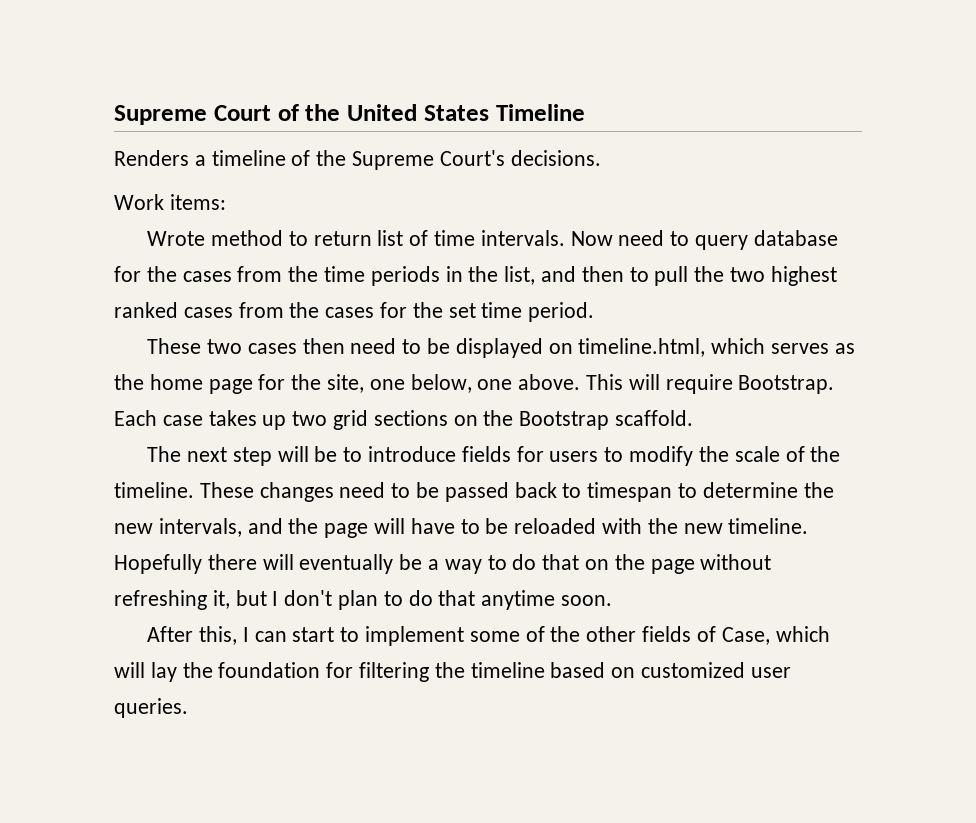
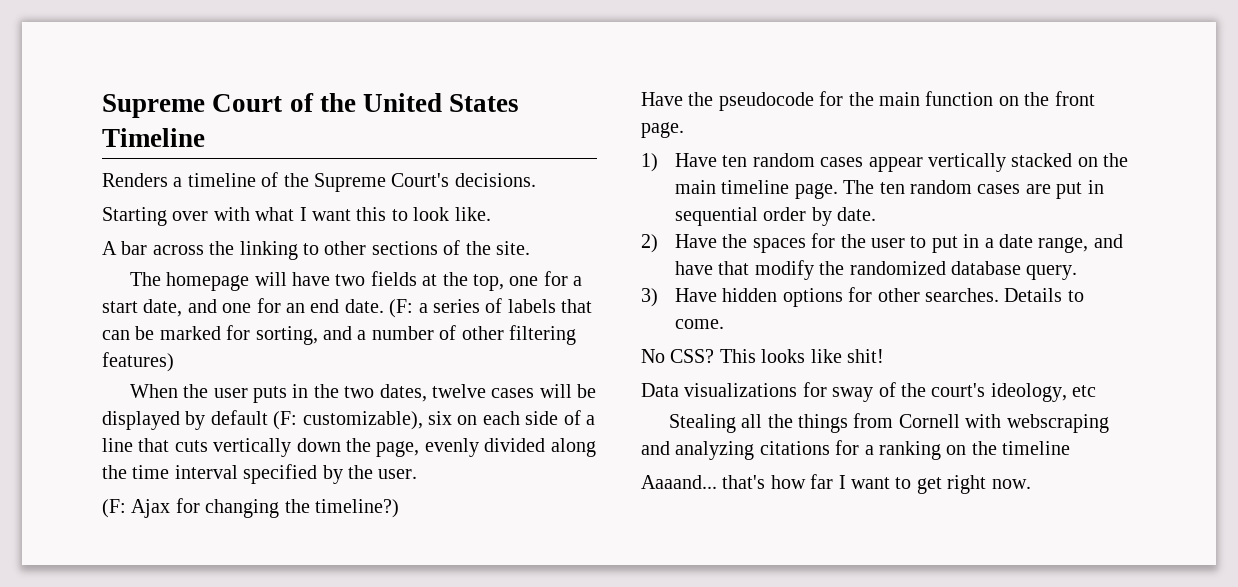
[114,194,226,210] [147,230,838,250] [114,266,837,286] [114,302,595,322] [147,338,855,358] [114,374,835,394] [114,410,694,430] [147,446,841,466] [114,482,834,502] [114,518,809,538] [114,554,772,574] [114,590,613,610] [147,626,830,646] [114,662,791,682] [114,698,188,718] Work items: // Wrote method to return list of time intervals. Now need to query database for the cases from the time periods in the list, and then to pull the two highest ranked cases from the cases for the set time period. // These two cases then need to be displayed on timeline.html, which serves as the home page for the site, one below, one above. This will require Bootstrap. Each case takes up two grid sections on the Bootstrap scaffold. // The next step will be to introduce fields for users to modify the scale of the timeline. These changes need to be passed back to timespan to determine the new intervals, and the page will have to be reloaded with the new timeline. Hopefully there will eventually be a way to do that on the page without refreshing it, but I don't plan to do that anytime soon. // After this, I can start to implement some of the other fields of Case, which will lay the foundation for filtering the timeline based on customized user queries. -> [102,207,491,226] [102,240,530,260] [129,271,583,291] [102,298,593,318] [102,325,576,345] [102,352,174,372] [129,384,597,403] [102,410,595,430] [102,438,596,457] [102,464,418,484] [102,498,399,518] [641,91,1095,111] [641,122,684,138] [641,153,1129,172] [675,180,1104,199] [675,207,877,226] [641,233,1123,253] [675,260,1078,280] [641,287,1084,307] [675,319,725,329] [641,349,884,363] [641,382,1097,402] [668,413,1109,433] [641,440,1071,460] [641,474,1031,494] Starting over with what I want this to look like. // A bar across the linking to other sections of the site. // The homepage will have two fields at the top, one for a start date, and one for an end date. (F: a series of labels that can be marked for sorting, and a number of other filtering features) // When the user puts in the two dates, twelve cases will be displayed by default (F: customizable), six on each side of a line that cuts vertically down the page, evenly divided along the time interval specified by the user. // (F: Ajax for changing the timeline?) // Have the pseudocode for the main function on the front page. // 1) Have ten random cases appear vertically stacked on the main timeline page. The ten random cases are put in sequential order by date. // 2) Have the spaces for the user to put in a date range, and have that modify the randomized database query. // 3) Have hidden options for other searches. Details to come. // No CSS? This looks like shit! // Data visualizations for sway of the court's ideology, etc // Stealing all the things from Cornell with webscraping and analyzing citations for a ranking on the timeline // Aaaand... that's how far I want to get right now.

